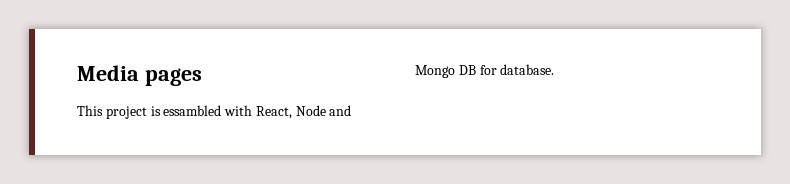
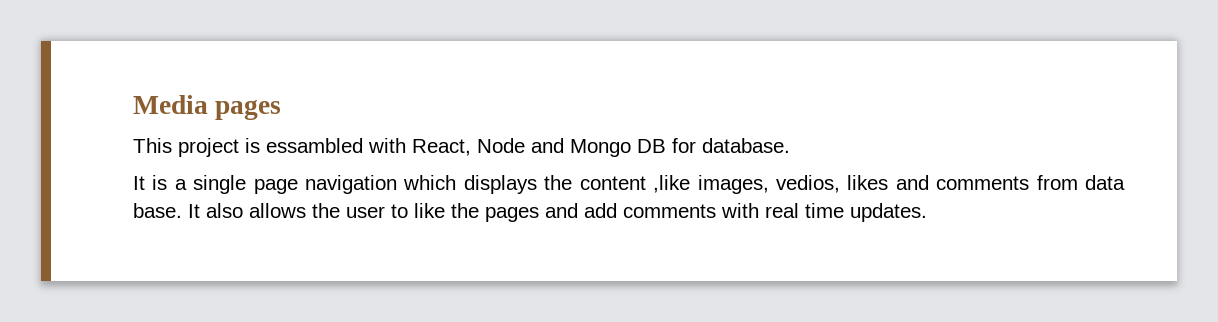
(555, 69) none -> [133,175,1125,194] [133,203,927,222] // It is a single page navigation which displays the content ,like images, vedios, likes and comments from data base. It also allows the user to like the pages and add comments with real time updates.

